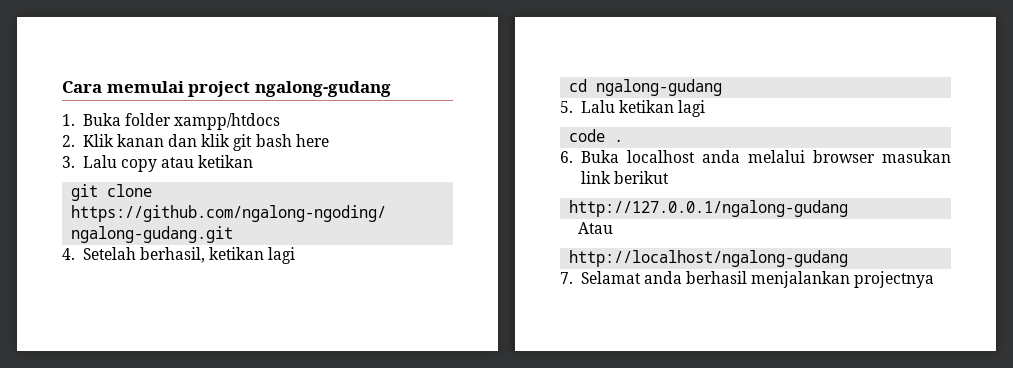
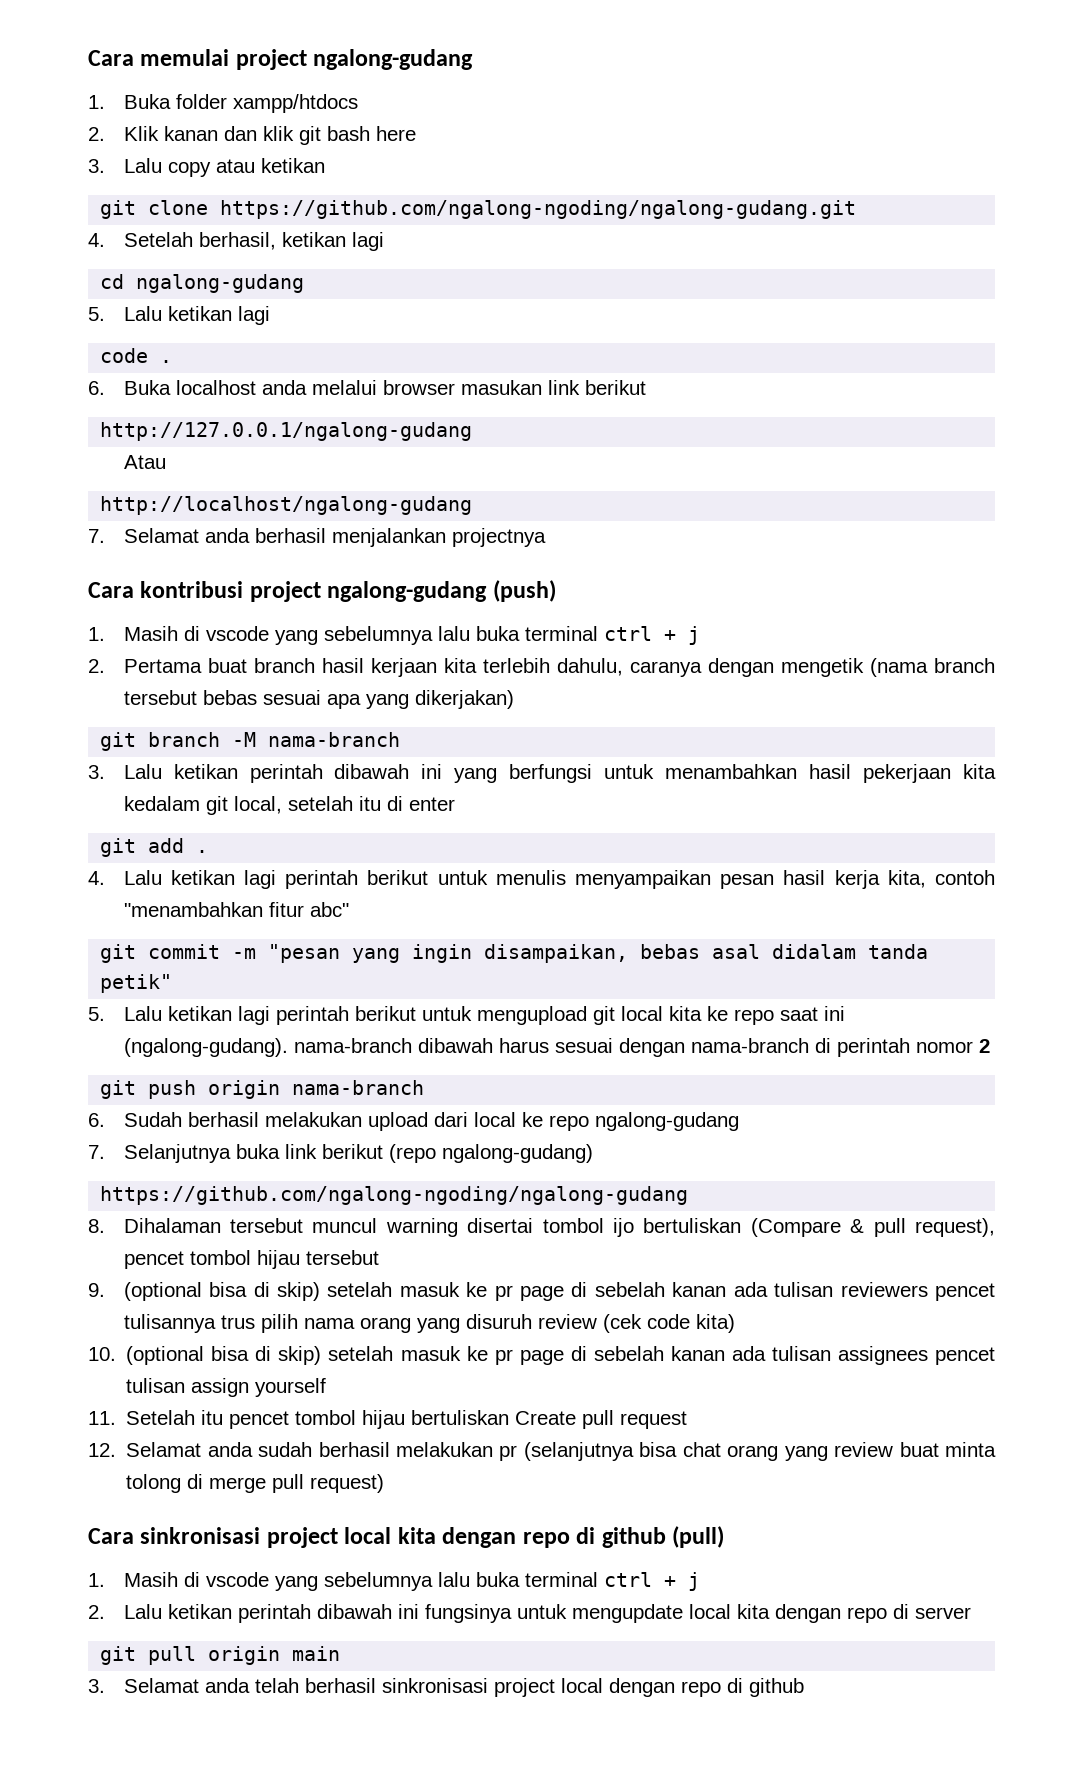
(935, 279) none -> [88,580,556,602] [88,626,700,645] [88,658,995,677] [123,690,514,709] [100,732,401,751] [88,764,996,783] [123,796,455,815] [100,838,209,857] [88,870,996,889] [123,902,349,917] [100,944,929,963] [100,974,173,993] [88,1006,845,1025] [123,1038,990,1057] [100,1080,425,1099] [88,1112,739,1131] [88,1144,593,1163] [100,1186,689,1205] [88,1218,995,1237] [123,1250,379,1269] [88,1282,996,1301] [123,1314,735,1333] [88,1346,995,1365] [126,1378,327,1397] [88,1410,688,1429] [88,1442,997,1461] [126,1474,385,1493] [88,1526,725,1548] [88,1572,700,1591] [88,1604,971,1623] [100,1646,341,1665] [88,1678,804,1697] // Cara kontribusi project ngalong-gudang (push) // 1. Masih di vscode yang sebelumnya lalu buka terminal ctrl + j // 2. Pertama buat branch hasil kerjaan kita terlebih dahulu, caranya dengan mengetik (nama branch tersebut bebas sesuai apa yang dikerjakan) // git branch -M nama-branch // 3. Lalu ketikan perintah dibawah ini yang berfungsi untuk menambahkan hasil pekerjaan kita kedalam git local, setelah itu di enter // git add . // 4. Lalu ketikan lagi perintah berikut untuk menulis menyampaikan pesan hasil kerja kita, contoh "menambahkan fitur abc" // git commit -m "pesan yang ingin disampaikan, bebas asal didalam tanda petik" // 5. Lalu ketikan lagi perintah berikut untuk mengupload git local kita ke repo saat ini (ngalong-gudang). nama-branch dibawah harus sesuai dengan nama-branch di perintah nomor 2 // git push origin nama-branch // 6. Sudah berhasil melakukan upload dari local ke repo ngalong-gudang // 7. Selanjutnya buka link berikut (repo ngalong-gudang) // https://github.com/ngalong-ngoding/ngalong-gudang // 8. Dihalaman tersebut muncul warning disertai tombol ijo bertuliskan (Compare & pull request), pencet tombol hijau tersebut // 9. (optional bisa di skip) setelah masuk ke pr page di sebelah kanan ada tulisan reviewers pencet tulisannya trus pilih nama orang yang disuruh review (cek code kita) // 10. (optional bisa di skip) setelah masuk ke pr page di sebelah kanan ada tulisan assignees pencet tulisan assign yourself // 11. Setelah itu pencet tombol hijau bertuliskan Create pull request // 12. Selamat anda sudah berhasil melakukan pr (selanjutnya bisa chat orang yang review buat minta tolong di merge pull request) // Cara sinkronisasi project local kita dengan repo di github (pull) // 1. Masih di vscode yang sebelumnya lalu buka terminal ctrl + j // 2. Lalu ketikan perintah dibawah ini fungsinya untuk mengupdate local kita dengan repo di server // git pull origin main // 3. Selamat anda telah berhasil sinkronisasi project local dengan repo di github

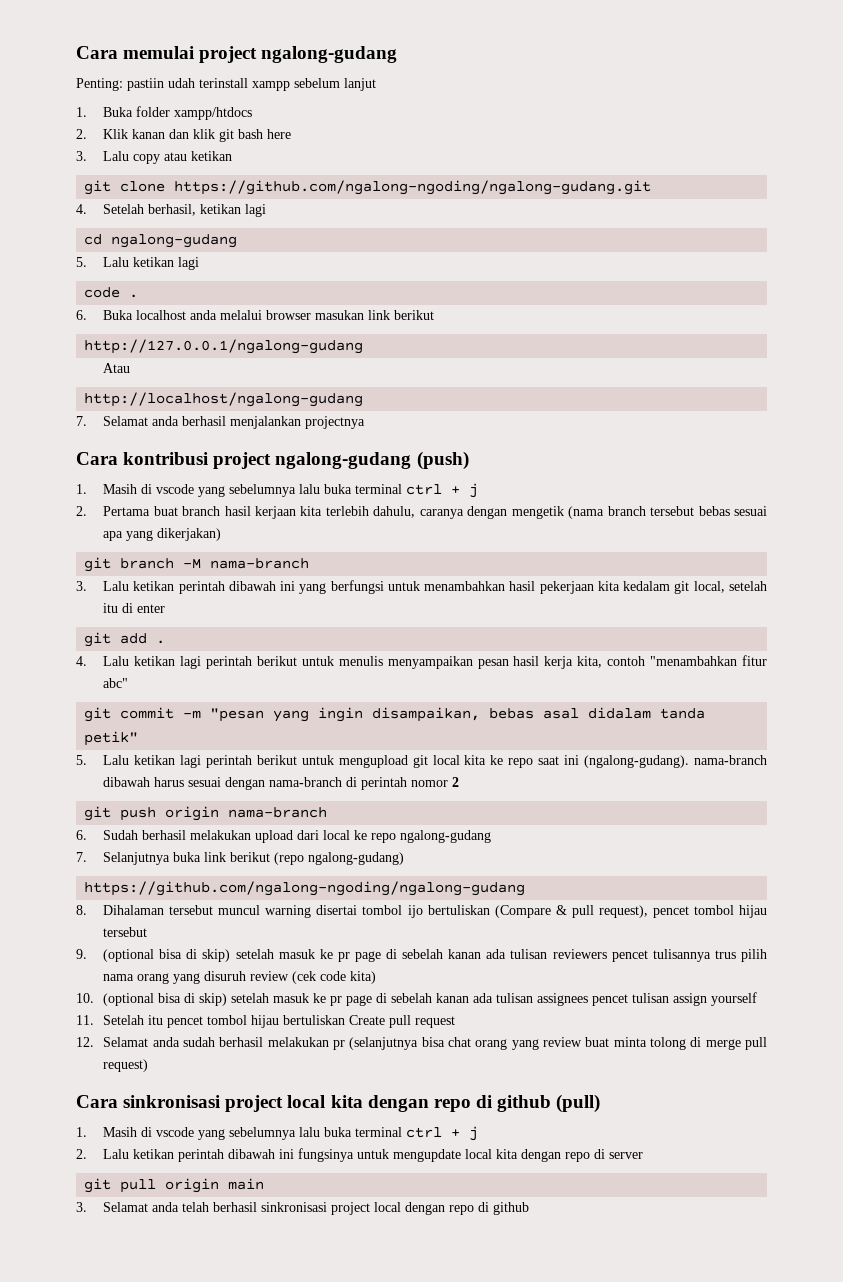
(474, 59) none -> [76,78,376,91] // Penting: pastiin udah terinstall xampp sebelum lanjut

